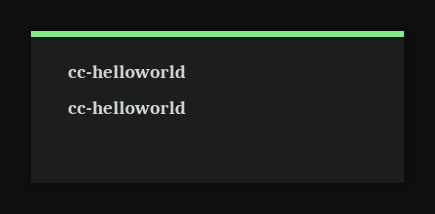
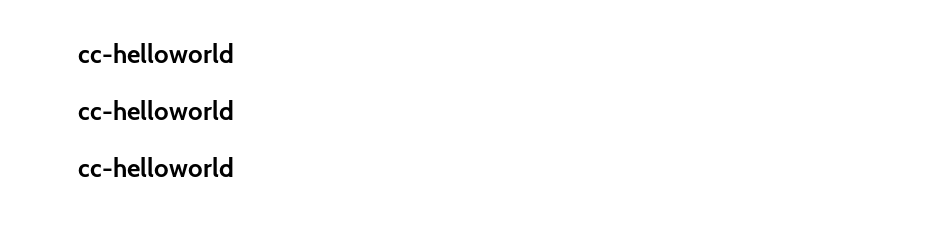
[68,65,186,78] [68,101,186,114] cc-helloworld // cc-helloworld -> [78,43,234,63] [78,100,234,120] [78,157,234,177] cc-helloworld // cc-helloworld // cc-helloworld

